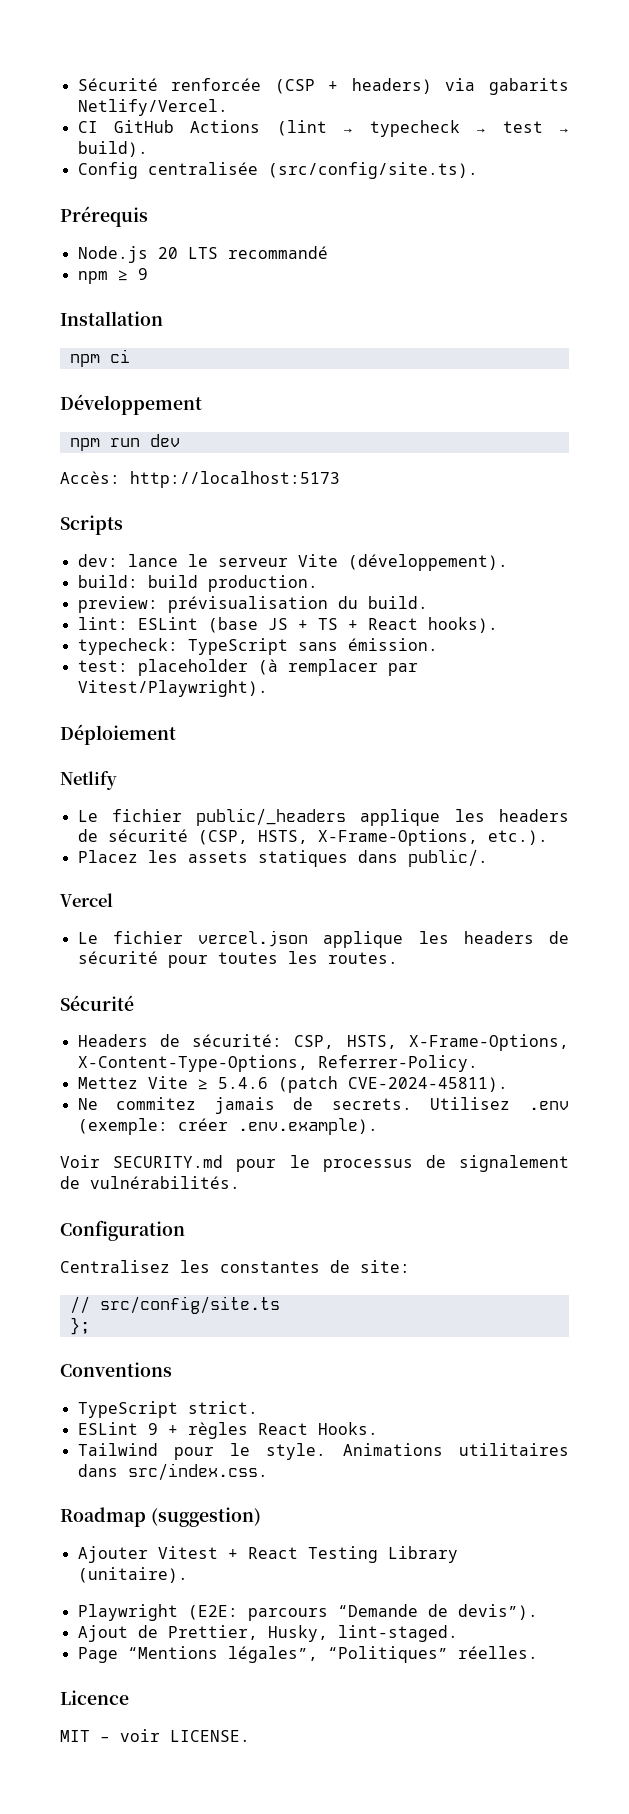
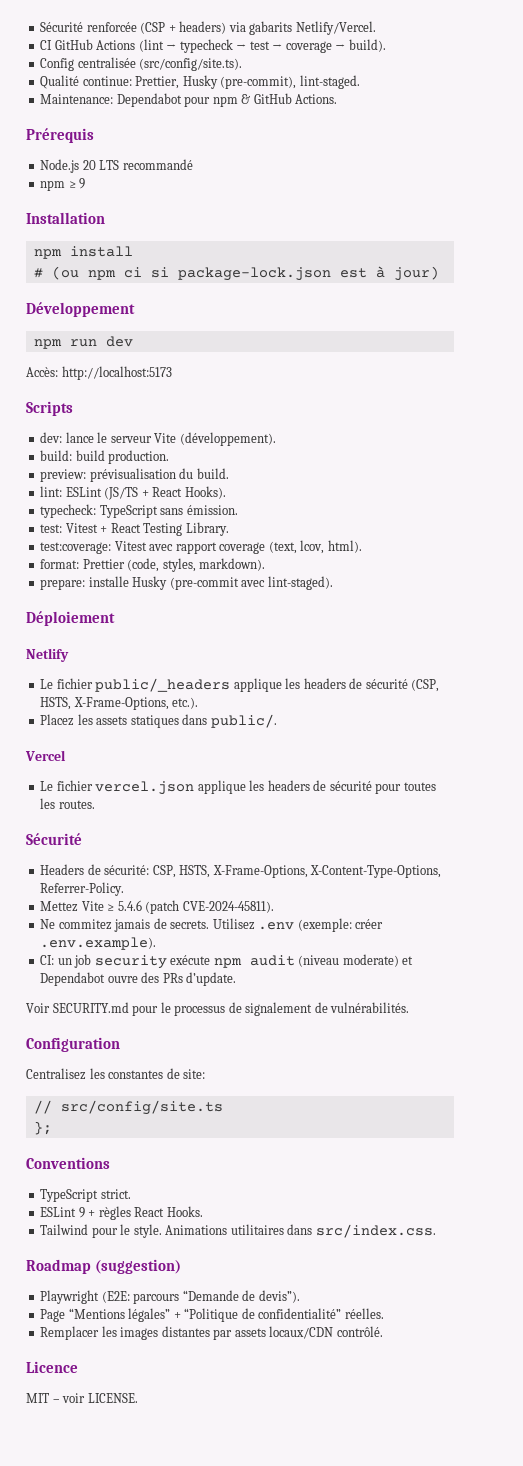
(569, 130) none -> [285,41,346,53] coverage →
(478, 170) none -> [40,75,360,89] [40,93,338,107] // Qualité continue: Prettier, Husky (pre-commit), lint-staged. // Maintenance: Dependabot pour npm & GitHub Actions.
[109,349,130,363] ci -> [69,246,133,257] [33,266,439,281] install // # (ou npm ci si package-lock.json est à jour)
[207,617,498,633] (base JS + TS + React hooks). -> [104,486,226,500] (JS/TS + React Hooks).
[137,659,418,676] [77,680,268,697] placeholder (à remplacer par Vitest/Playwright). -> [65,522,229,536] [40,540,362,554] [40,558,266,572] [40,576,333,590] Vitest + React Testing Library. // test:coverage: Vitest avec rapport coverage (text, lcov, html). // format: Prettier (code, styles, markdown). // prepare: installe Husky (pre-commit avec lint-staged).
(378, 1126) none -> [40,954,414,969] [40,972,237,986] // CI: un job security exécute npm audit (niveau moderate) et Dependabot ouvre des PRs d’update.
[77,1546,458,1563] [77,1567,188,1583] // Ajouter Vitest + React Testing Library (unitaire). -> (181, 1266) none
[77,1625,458,1642] [77,1646,538,1663] Ajout de Prettier, Husky, lint-staged. // Page “Mentions légales”, “Politiques” réelles. -> [40,1308,384,1322] [40,1326,383,1340] Page “Mentions légales” + “Politique de confidentialité” réelles. // Remplacer les images distantes par assets locaux/CDN contrôlé.

